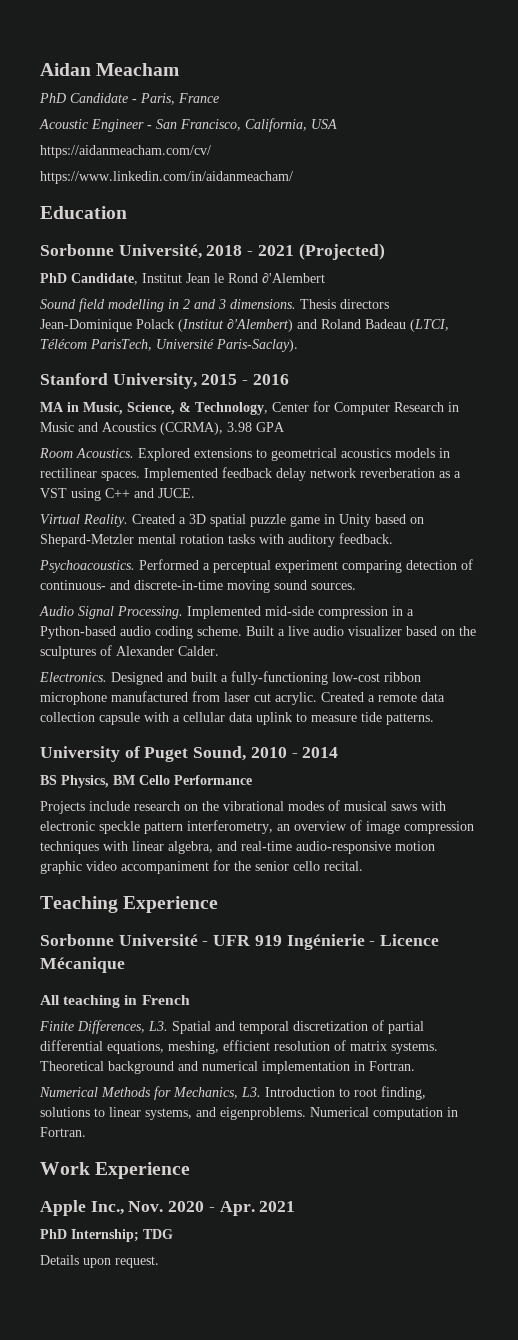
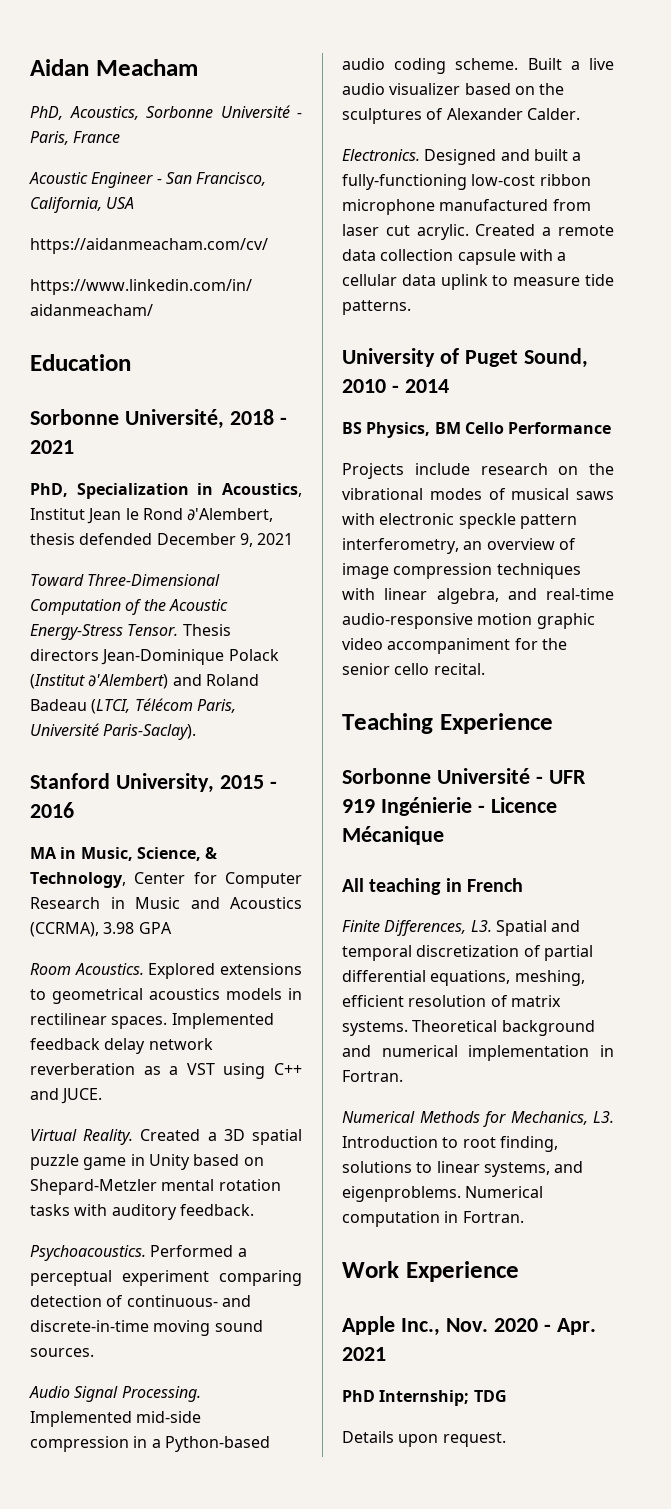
[39,93,128,103] PhD Candidate -> [30,105,290,120] PhD, Acoustics, Sorbonne Université
[298,243,385,260] [40,273,325,285] [40,298,296,312] (Projected) // PhD Candidate, Institut Jean le Rond ∂'Alembert // Sound field modelling in 2 and 3 dimensions. -> [30,483,303,499] [30,508,274,524] [30,533,294,547] [30,574,221,586] [30,599,228,615] [30,624,179,640] // PhD, Specialization in Acoustics, Institut Jean le Rond ∂'Alembert, thesis defended December 9, 2021 // Toward Three-Dimensional Computation of the Acoustic Energy-Stress Tensor.
[90,339,152,351] ParisTech, -> [196,699,236,713] Paris,

